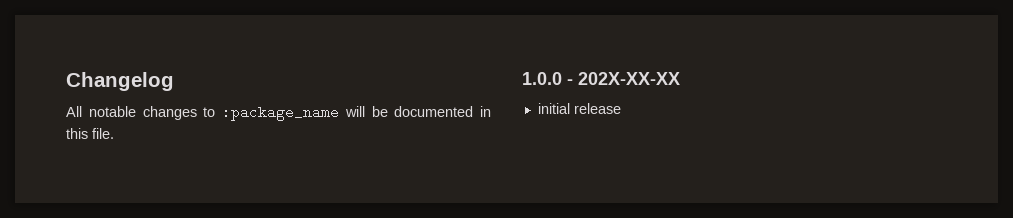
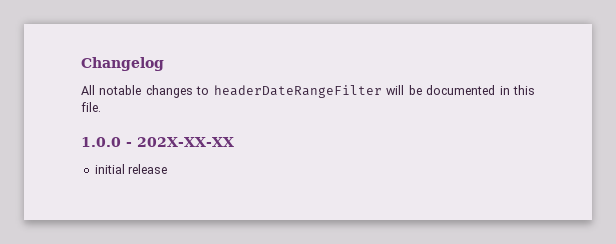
[222,105,339,121] :package_name -> [213,85,382,98] headerDateRangeFilter

